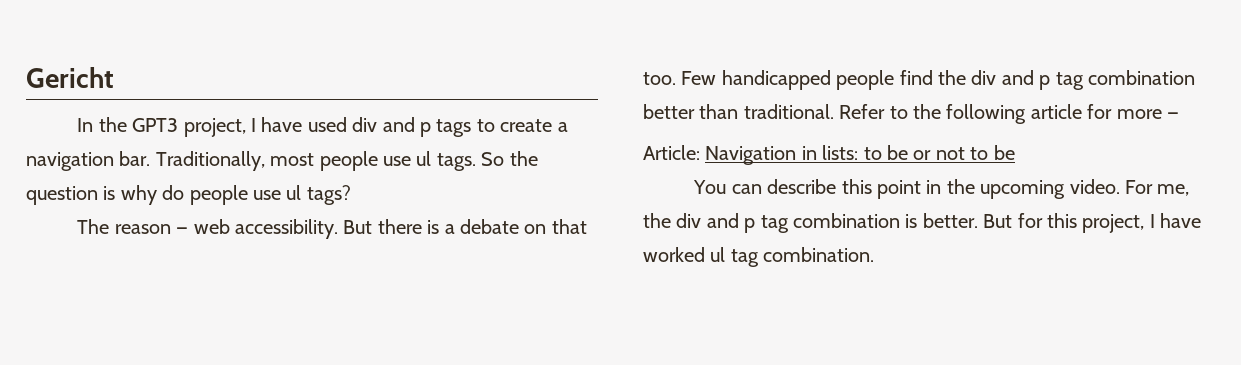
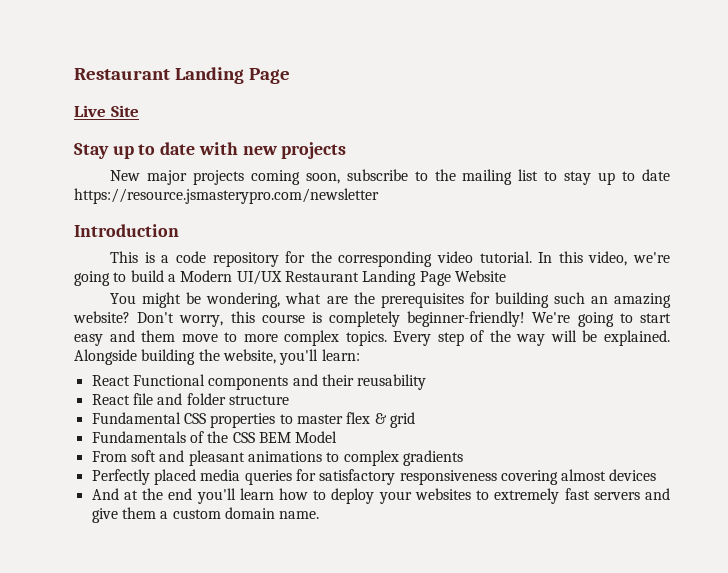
[26,67,114,88] [77,117,568,137] [26,151,538,171] [26,185,351,205] [77,219,587,239] [643,70,1195,90] [643,104,1179,124] [643,145,1015,165] [693,179,1190,199] [643,213,1202,233] [643,247,875,267] Gericht // In the GPT3 project, I have used div and p tags to create a navigation bar. Traditionally, most people use ul tags. So the question is why do people use ul tags? // The reason — web accessibility. But there is a debate on that too. Few handicapped people find the div and p tag combination better than traditional. Refer to the following article for more — // Article: Navigation in lists: to be or not to be // You can describe this point in the upcoming video. For me, the div and p tag combination is better. But for this project, I have worked ul tag combination. -> [74,67,290,84] [74,105,139,117] [74,142,347,159] [110,169,671,185] [74,188,379,204] [74,224,179,237] [110,251,671,267] [74,270,506,286] [110,292,671,308] [73,311,671,327] [74,330,671,346] [74,349,360,365] [91,374,427,390] [91,393,289,405] [91,412,415,428] [91,431,338,443] [91,450,463,466] [91,469,657,485] [91,488,671,504] [91,507,320,523] Restaurant Landing Page // Live Site // Stay up to date with new projects // New major projects coming soon, subscribe to the mailing list to stay up to date https://resource.jsmasterypro.com/newsletter // Introduction // This is a code repository for the corresponding video tutorial. In this video, we're going to build a Modern UI/UX Restaurant Landing Page Website // You might be wondering, what are the prerequisites for building such an amazing website? Don't worry, this course is completely beginner-friendly! We're going to start easy and them move to more complex topics. Every step of the way will be explained. Alongside building the website, you'll learn: // React Functional components and their reusability // React file and folder structure // Fundamental CSS properties to master flex & grid // Fundamentals of the CSS BEM Model // From soft and pleasant animations to complex gradients // Perfectly placed media queries for satisfactory responsiveness covering almost devices // And at the end you'll learn how to deploy your websites to extremely fast servers and give them a custom domain name.

